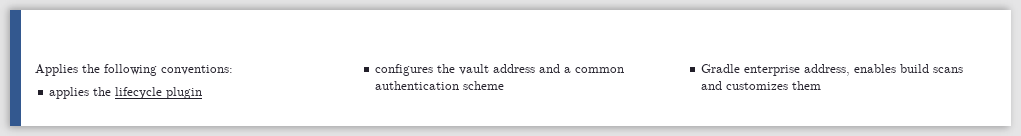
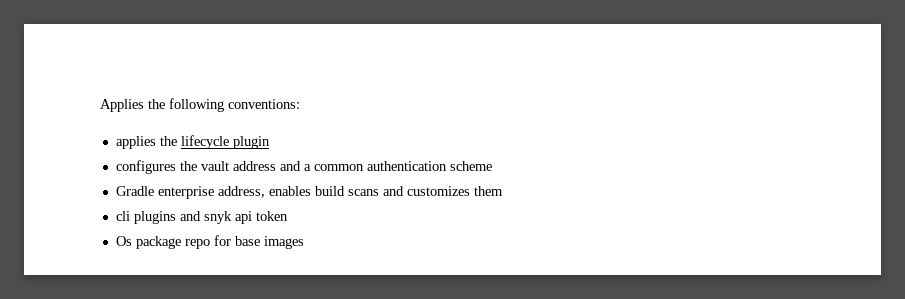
(822, 85) none -> [115,211,288,224] [115,235,304,249] // cli plugins and snyk api token // Os package repo for base images

